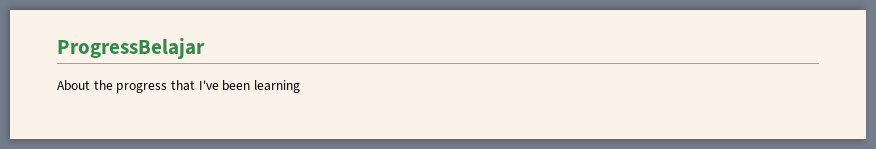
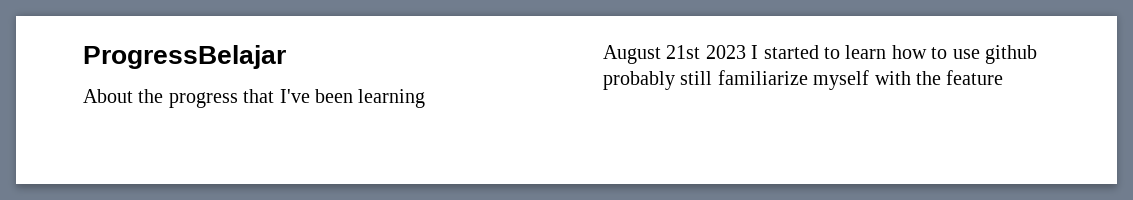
(300, 86) none -> [603,45,1037,64] [603,70,1004,90] // August 21st 2023 I started to learn how to use github probably still familiarize myself with the feature

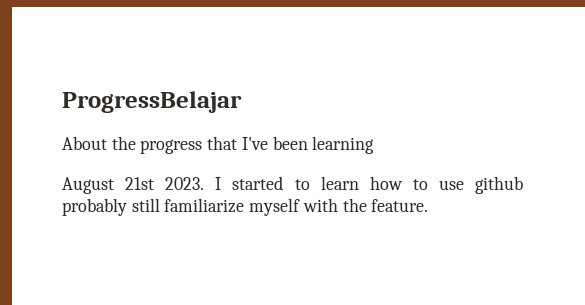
[705,45,746,59] 2023 -> [165,177,205,190] 2023.
[946,70,1004,85] feature -> [371,199,429,212] feature.

